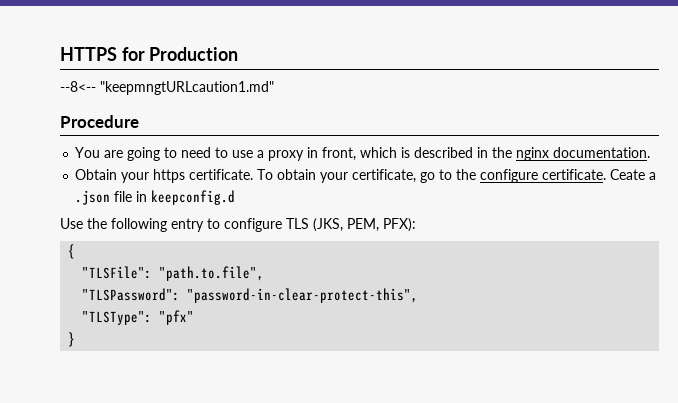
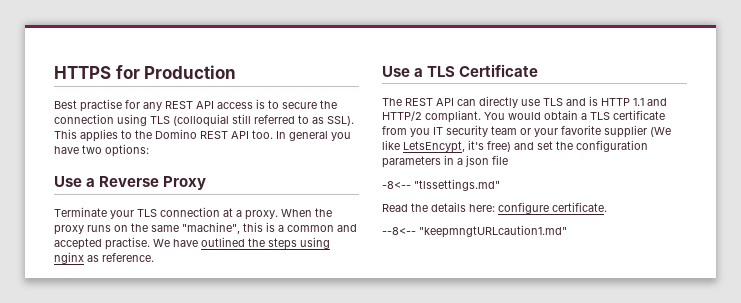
[60,81,274,95] [60,115,139,128] [75,147,651,161] [75,169,657,183] [75,190,236,205] [60,218,416,232] [68,244,76,259] [82,266,265,281] [82,288,419,303] [82,310,195,325] [68,332,76,347] --8<-- "keepmngtURLcaution1.md" // Procedure // You are going to need to use a proxy in front, which is described in the nginx documentation. // Obtain your https certificate. To obtain your certificate, go to the configure certificate. Ceate a .json file in keepconfig.d // Use the following entry to configure TLS (JKS, PEM, PFX): // { // "TLSFile": "path.to.file", // "TLSPassword": "password-in-clear-protect-this", // "TLSType": "pfx" // } -> [54,99,337,112] [54,114,354,127] [54,129,351,142] [54,144,149,157] [54,176,207,190] [54,207,332,220] [54,222,357,235] [54,237,330,250] [54,252,154,264] [382,64,539,77] [382,96,667,108] [382,110,665,123] [382,125,671,138] [382,140,648,153] [382,155,508,168] [382,179,500,191] [382,202,607,214] [382,225,567,238] Best practise for any REST API access is to secure the connection using TLS (colloquial still referred to as SSL). This applies to the Domino REST API too. In general you have two options: // Use a Reverse Proxy // Terminate your TLS connection at a proxy. When the proxy runs on the same "machine", this is a common and accepted practise. We have outlined the steps using nginx as reference. // Use a TLS Certificate // The REST API can directly use TLS and is HTTP 1.1 and HTTP/2 compliant. You would obtain a TLS certificate from you IT security team or your favorite supplier (We like LetsEncypt, it's free) and set the configuration parameters in a json file // -8<-- "tlssettings.md" // Read the details here: configure certificate. // --8<-- "keepmngtURLcaution1.md"

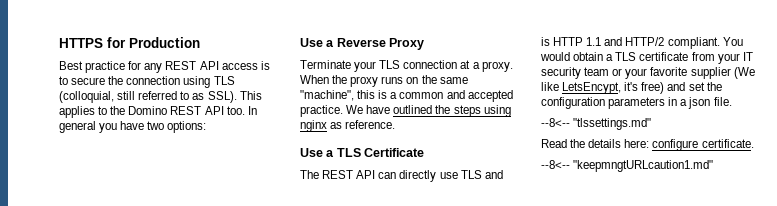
[80,99,122,112] practise -> [85,61,126,73] practice
[173,114,229,127] (colloquial -> [59,91,114,103] (colloquial,
[105,237,150,250] practise. -> [300,105,343,117] practice.
[410,128,430,137] you -> [717,53,740,64] your
[492,155,508,165] [382,181,411,189] file // -8<-- -> [713,97,732,106] [541,118,570,127] file. // --8<--

